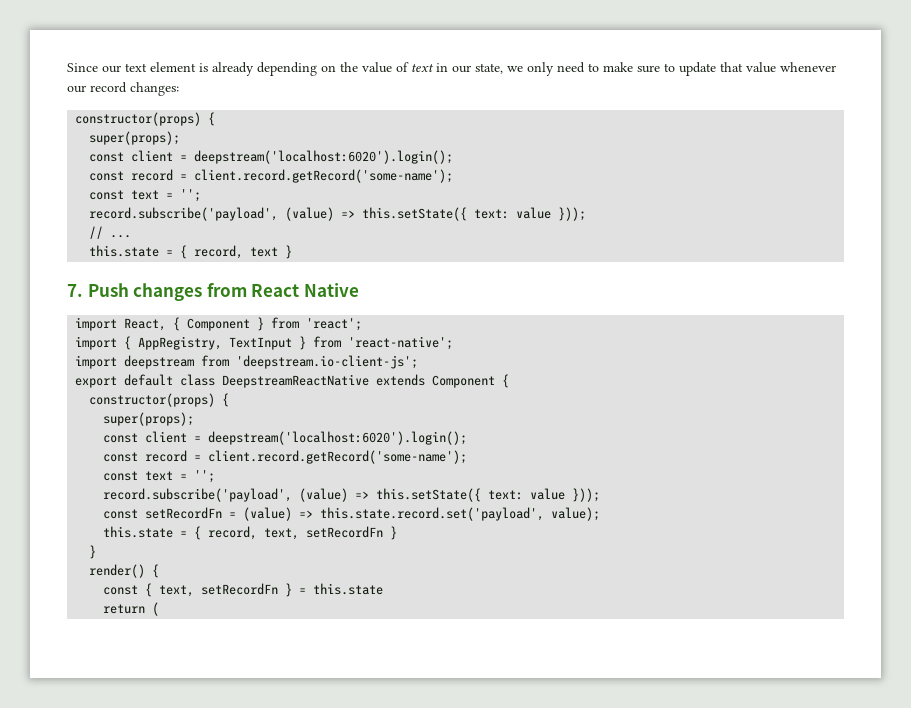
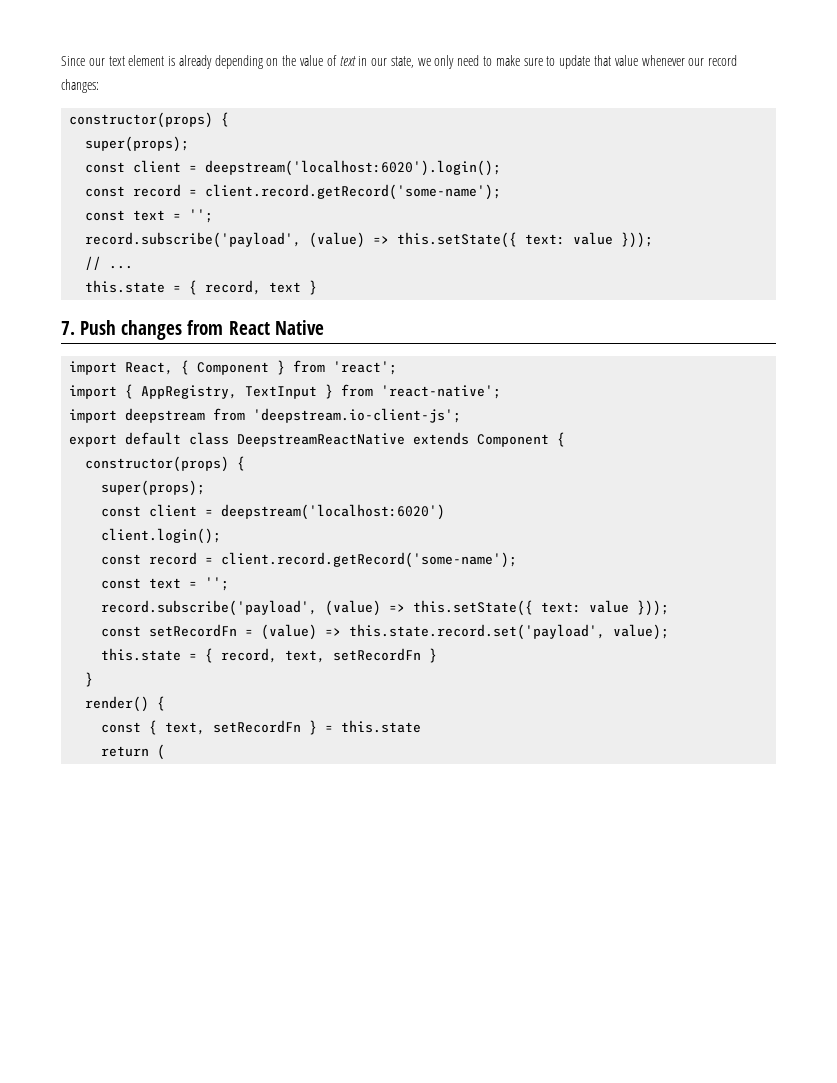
[208,431,468,445] deepstream('localhost:6020').login(); -> [221,504,446,520] [101,528,222,544] deepstream('localhost:6020') // client.login();

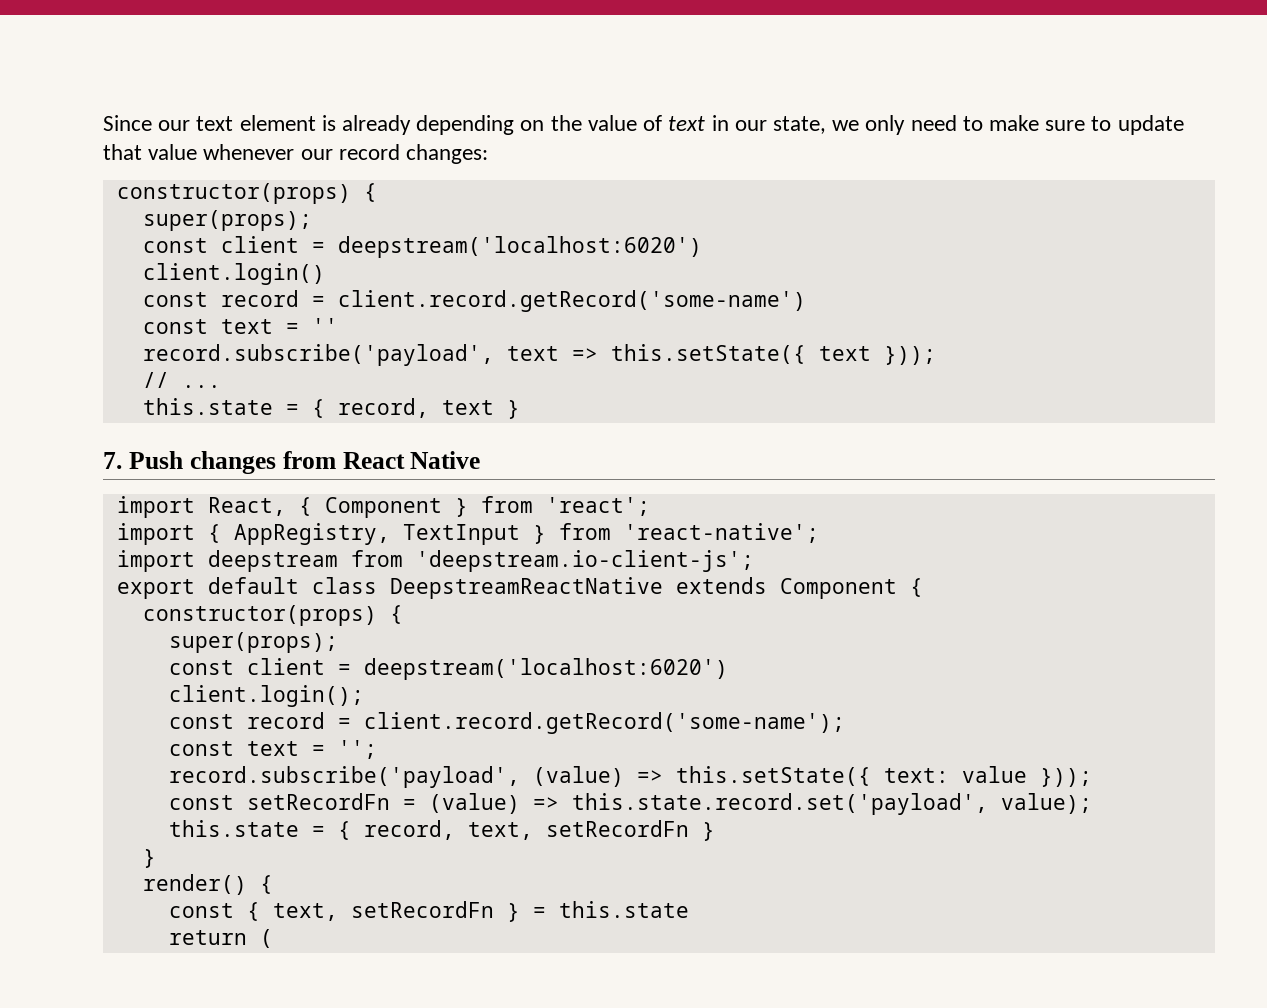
[205,160,502,176] [85,184,502,200] [85,209,214,223] [85,232,614,248] deepstream('localhost:6020').login(); // const record = client.record.getRecord('some-name'); // const text = ''; // record.subscribe('payload', (value) => this.setState({ text: value -> [337,236,702,258] [142,263,325,285] [142,290,806,312] [142,318,338,334] [142,344,871,366] deepstream('localhost:6020') // client.login() // const record = client.record.getRecord('some-name') // const text = '' // record.subscribe('payload', text => this.setState({ text

